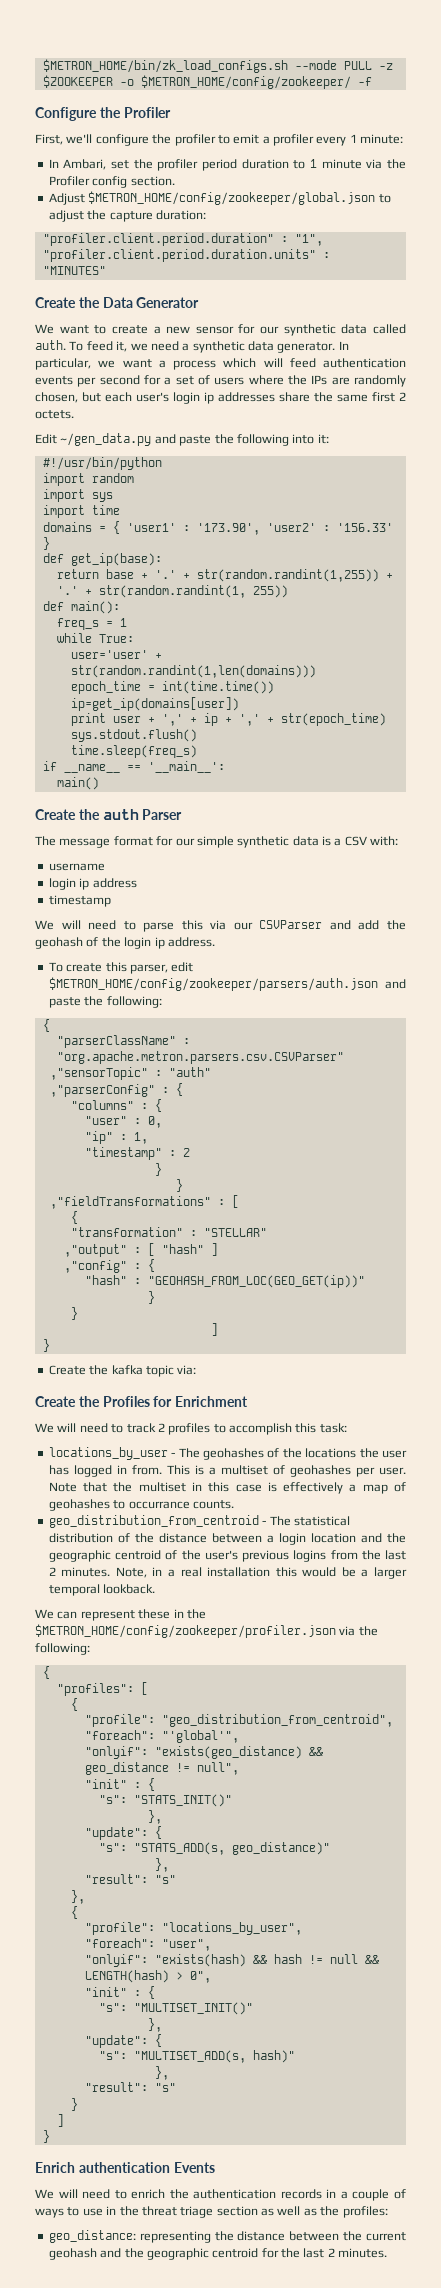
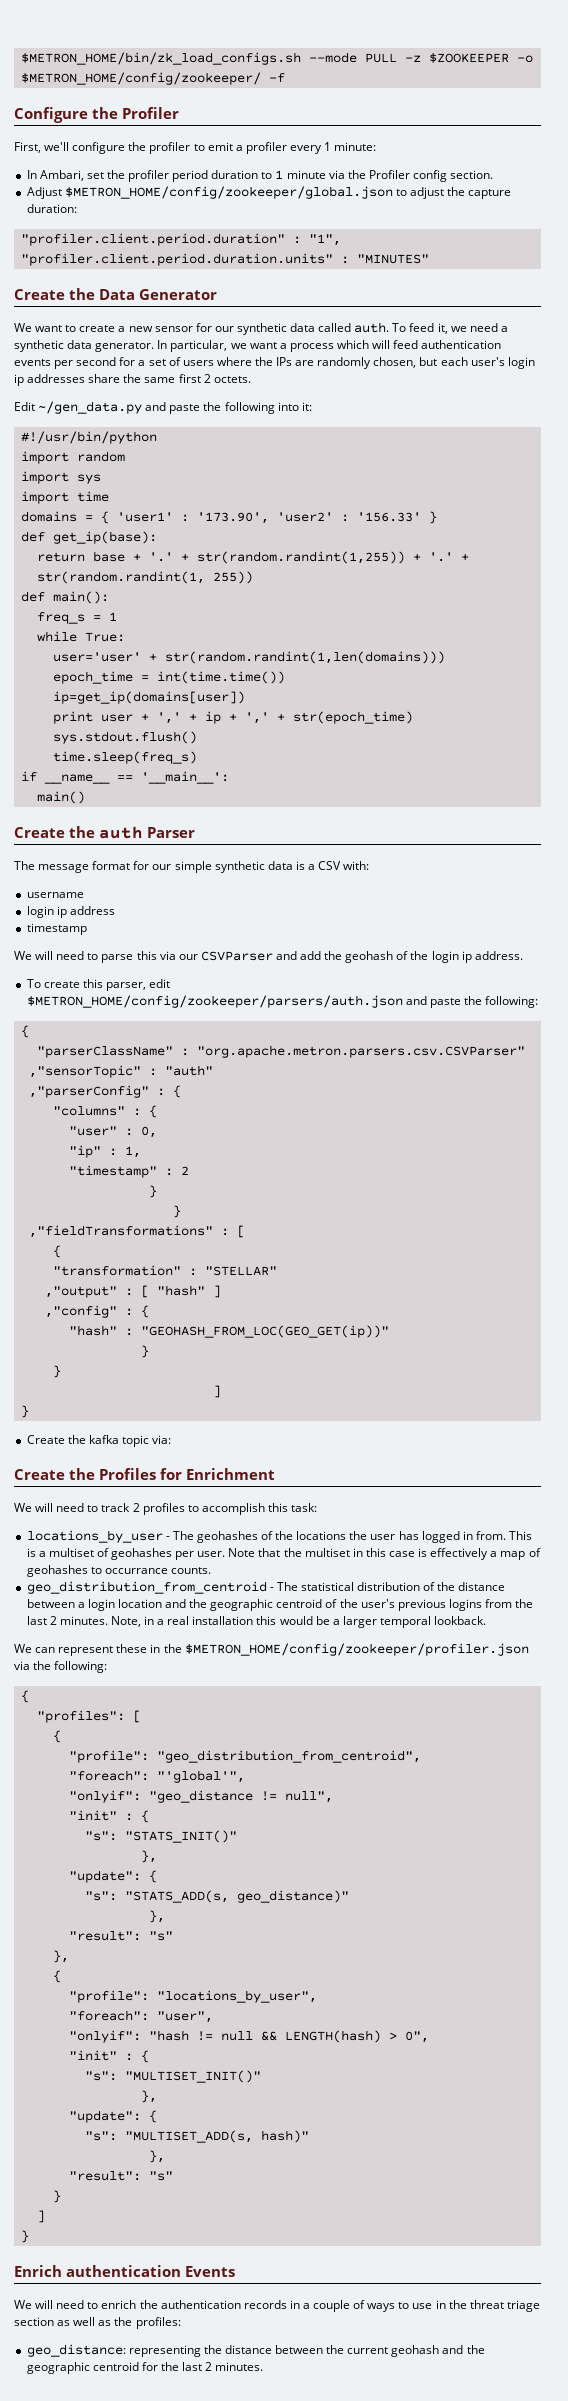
[154,1746,323,1759] [84,1762,169,1775] "exists(geo_distance) && geo_distance -> [148,1790,253,1803] "geo_distance
[154,1954,302,1967] "exists(hash) && hash -> [148,2030,189,2041] "hash

